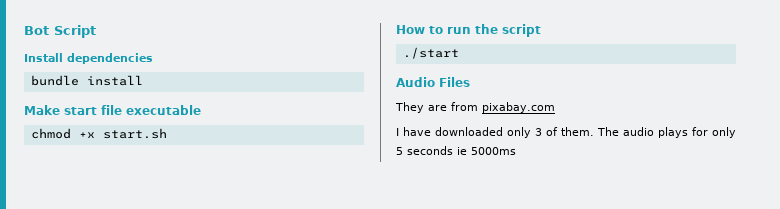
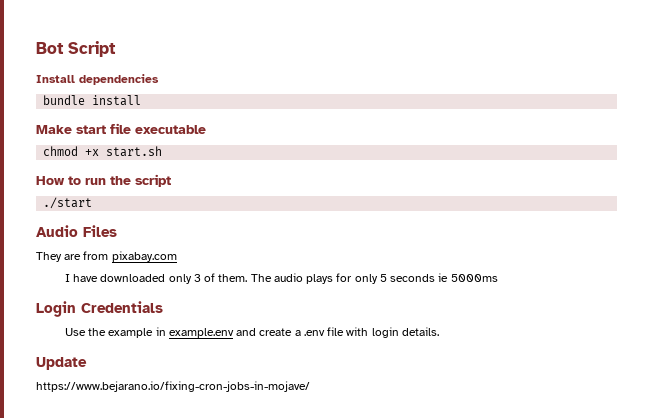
(516, 151) none -> [36,301,163,317] [64,327,439,338] [36,357,87,370] [36,381,310,392] // Login Credentials // Use the example in example.env and create a .env file with login details. // Update // https://www.bejarano.io/fixing-cron-jobs-in-mojave/

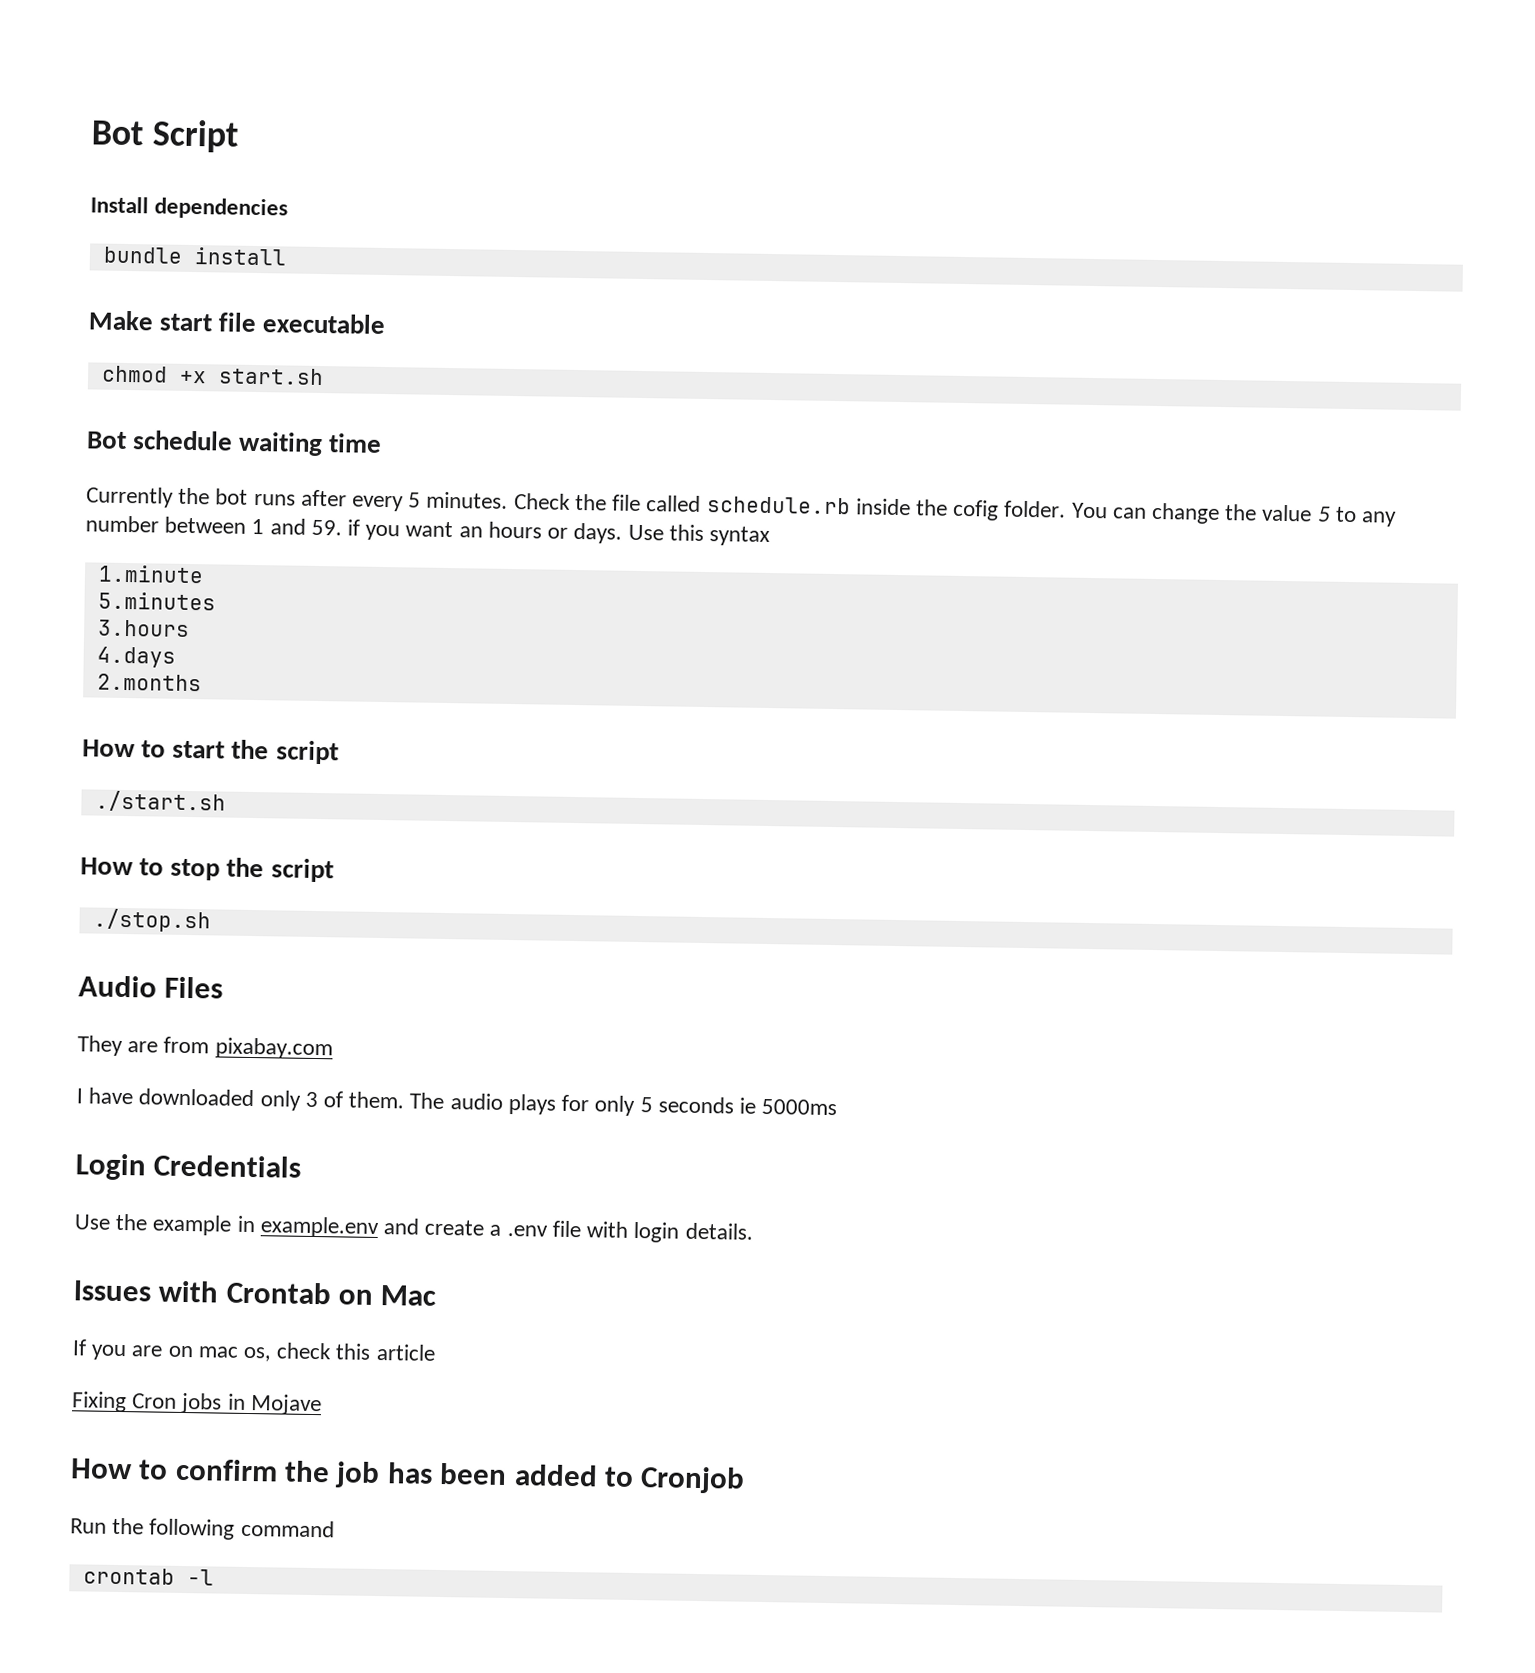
[36,174,171,187] [43,197,93,209] // How to run the script // ./start -> [86,430,383,457] [86,486,1398,527] [85,515,770,546] [97,564,204,584] [97,591,216,611] [97,619,190,637] [96,646,176,668] [96,673,202,692] [82,739,339,765] [94,790,226,813] [80,857,334,883] [92,908,211,933] // Bot schedule waiting time // Currently the bot runs after every 5 minutes. Check the file called schedule.rb inside the cofig folder. You can change the value 5 to any number between 1 and 59. if you want an hours or days. Use this syntax // 1.minute // 5.minutes // 3.hours // 4.days // 2.months // How to start the script // ./start.sh // How to stop the script // ./stop.sh
[36,357,87,370] [36,381,310,392] Update // https://www.bejarano.io/fixing-cron-jobs-in-mojave/ -> [73,1280,437,1306] [72,1339,436,1362] [71,1391,322,1416] [70,1458,746,1494] [70,1517,335,1540] [82,1567,214,1586] Issues with Crontab on Mac // If you are on mac os, check this article // Fixing Cron jobs in Mojave // How to confirm the job has been added to Cronjob // Run the following command // crontab -l

